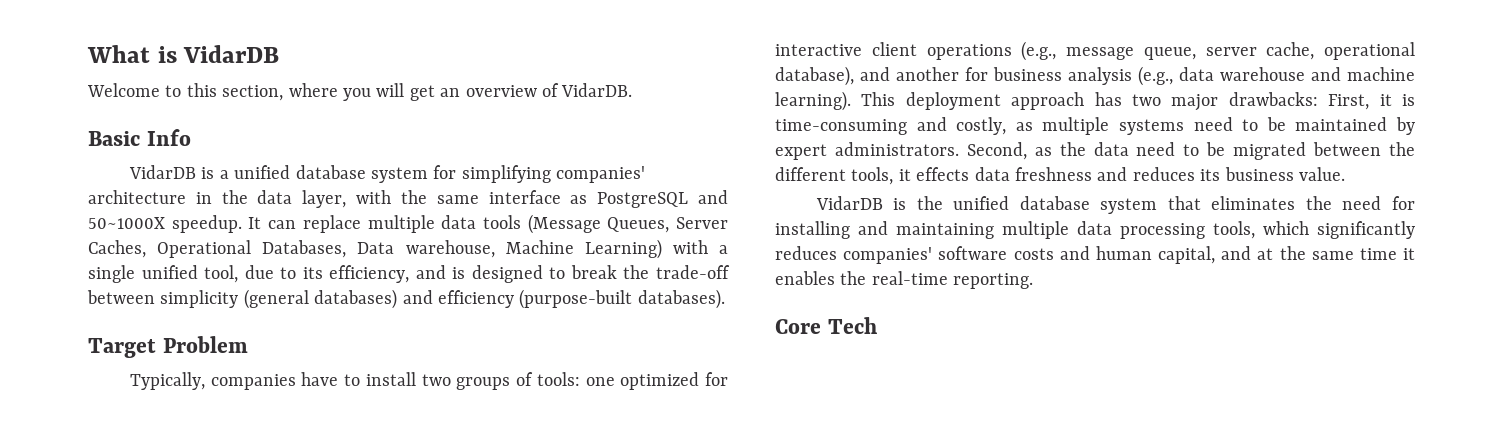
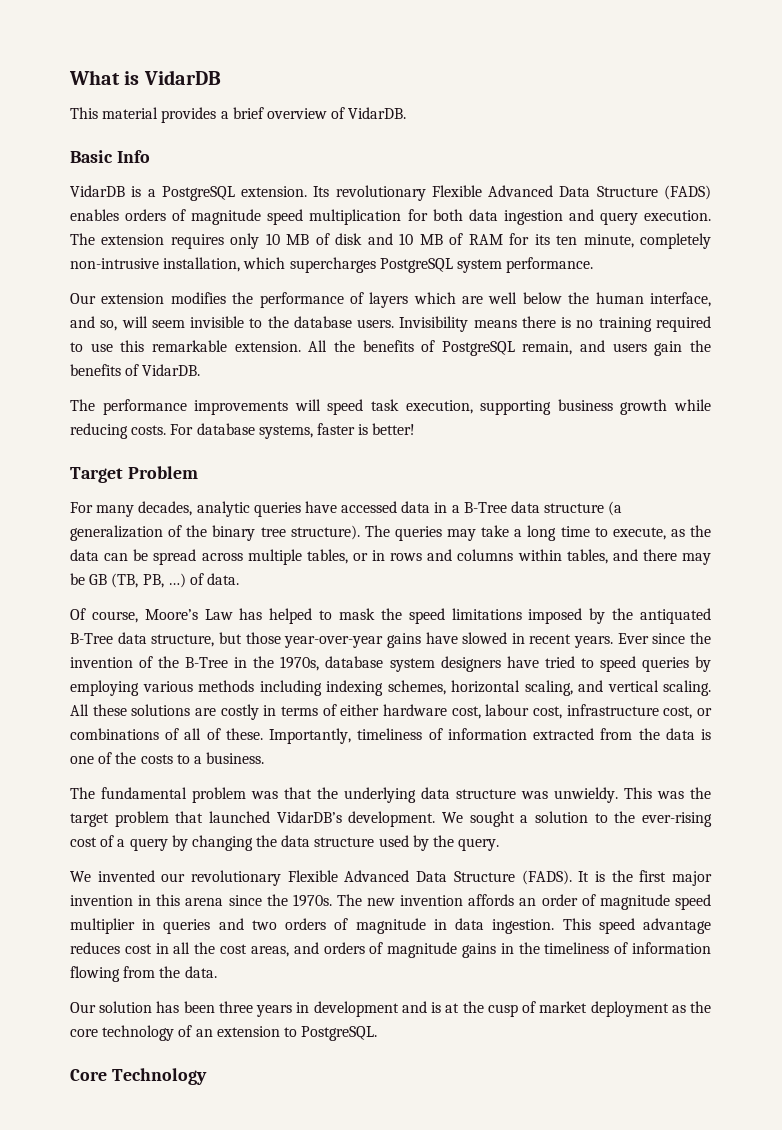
[87,83,461,101] Welcome to this section, where you will get an -> [70,107,264,123] This material provides a brief
[234,165,646,183] [88,190,728,208] [88,214,728,234] [88,239,728,259] [88,265,731,283] [87,289,725,309] [88,336,248,358] [129,372,728,390] [775,41,1415,61] [775,66,1415,86] [775,91,1415,111] [775,117,1415,135] [775,142,1415,160] [775,167,1345,185] [815,196,1415,214] [775,221,1415,239] [775,246,1415,264] [775,271,1034,289] unified database system for simplifying companies' architecture in the data layer, with the same interface as PostgreSQL and 50~1000X speedup. It can replace multiple data tools (Message Queues, Server Caches, Operational Databases, Data warehouse, Machine Learning) with a single unified tool, due to its efficiency, and is designed to break the trade-off between simplicity (general databases) and efficiency (purpose-built databases). // Target Problem // Typically, companies have to install two groups of tools: one optimized for interactive client operations (e.g., message queue, server cache, operational database), and another for business analysis (e.g., data warehouse and machine learning). This deployment approach has two major drawbacks: First, it is time-consuming and costly, as multiple systems need to be maintained by expert administrators. Second, as the data need to be migrated between the different tools, it effects data freshness and reduces its business value. // VidarDB is the unified database system that eliminates the need for installing and maintaining multiple data processing tools, which significantly reduces companies' software costs and human capital, and at the same time it enables the real-time reporting. -> [161,185,711,201] [70,209,711,225] [70,233,712,249] [70,257,594,273] [70,292,711,308] [70,316,711,332] [70,340,711,356] [70,364,201,376] [70,399,712,415] [70,423,416,439] [70,466,198,483] [70,501,623,517] [70,525,711,541] [70,549,711,565] [70,573,240,588] [70,608,711,624] [70,632,711,648] [70,656,711,672] [70,680,711,696] [70,704,712,720] [70,728,712,744] [70,752,265,764] [70,787,711,803] [70,811,712,827] [70,835,500,851] [70,870,713,886] [70,894,711,910] [70,918,711,934] [70,942,711,958] [70,966,217,982] [70,1001,712,1017] [70,1025,378,1041] PostgreSQL extension. Its revolutionary Flexible Advanced Data Structure (FADS) enables orders of magnitude speed multiplication for both data ingestion and query execution. The extension requires only 10 MB of disk and 10 MB of RAM for its ten minute, completely non-intrusive installation, which supercharges PostgreSQL system performance. // Our extension modifies the performance of layers which are well below the human interface, and so, will seem invisible to the database users. Invisibility means there is no training required to use this remarkable extension. All the benefits of PostgreSQL remain, and users gain the benefits of VidarDB. // The performance improvements will speed task execution, supporting business growth while reducing costs. For database systems, faster is better! // Target Problem // For many decades, analytic queries have accessed data in a B-Tree data structure (a generalization of the binary tree structure). The queries may take a long time to execute, as the data can be spread across multiple tables, or in rows and columns within tables, and there may be GB (TB, PB, …) of data. // Of course, Moore’s Law has helped to mask the speed limitations imposed by the antiquated B-Tree data structure, but those year-over-year gains have slowed in recent years. Ever since the invention of the B-Tree in the 1970s, database system designers have tried to speed queries by employing various methods including indexing schemes, horizontal scaling, and vertical scaling. All these solutions are costly in terms of either hardware cost, labour cost, infrastructure cost, or combinations of all of these. Importantly, timeliness of information extracted from the data is one of the costs to a business. // The fundamental problem was that the underlying data structure was unwieldy. This was the target problem that launched VidarDB’s development. We sought a solution to the ever-rising cost of a query by changing the data structure used by the query. // We invented our revolutionary Flexible Advanced Data Structure (FADS). It is the first major invention in this arena since the 1970s. The new invention affords an order of magnitude speed multiplier in queries and two orders of magnitude in data ingestion. This speed advantage reduces cost in all the cost areas, and orders of magnitude gains in the timeliness of information flowing from the data. // Our solution has been three years in development and is at the cusp of market deployment as the core technology of an extension to PostgreSQL.
[827,317,877,334] Tech -> [111,1068,207,1085] Technology

